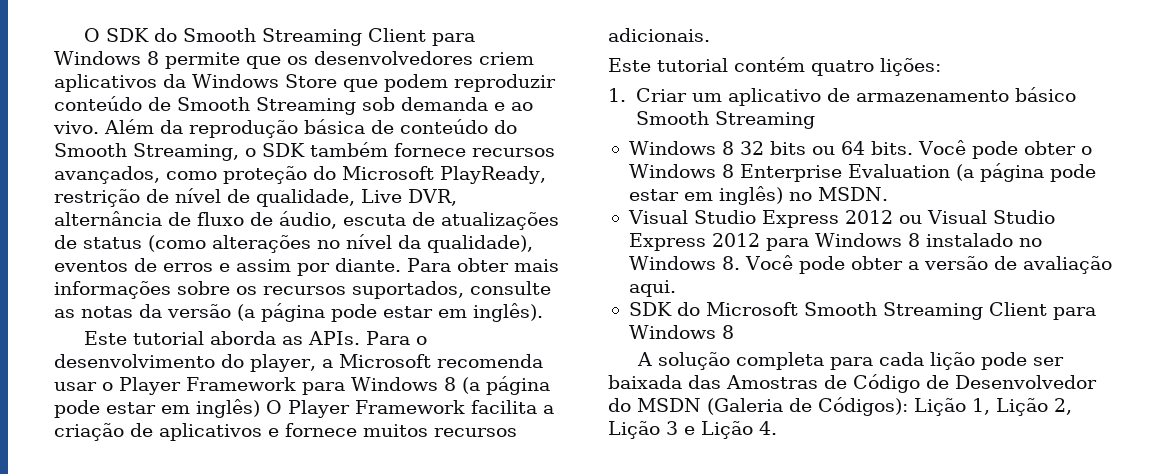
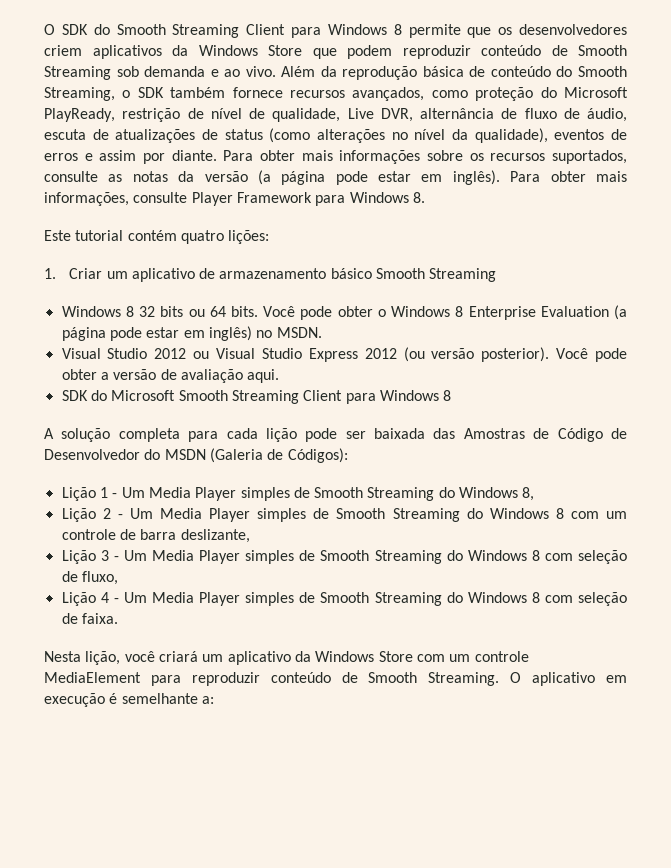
[84,331,428,345] [54,354,543,372] [54,376,550,395] [54,399,554,418] [54,423,517,441] [608,28,710,42] // Este tutorial aborda as APIs. Para o desenvolvimento do player, a Microsoft recomenda usar o Player Framework para Windows 8 (a página pode estar em inglês) O Player Framework facilita a criação de aplicativos e fornece muitos recursos adicionais. -> [510,171,627,182] [44,192,425,206] Para obter mais informações, consulte Player Framework para Windows 8.
[761,210,839,228] Express -> (148, 353) none
[765,233,1042,251] [628,256,740,270] para Windows 8 instalado no Windows 8. -> [403,347,550,362] (ou versão posterior).
[914,398,1072,416] [608,421,777,439] Lição 1, Lição 2, Lição 3 e Lição 4. -> [61,487,535,501] [61,508,628,522] [61,529,250,543] [61,550,628,564] [61,571,118,585] [61,592,628,606] [61,613,118,624] [44,651,529,665] [44,672,628,686] [44,693,214,707] // Lição 1 - Um Media Player simples de Smooth Streaming do Windows 8, // Lição 2 - Um Media Player simples de Smooth Streaming do Windows 8 com um controle de barra deslizante, // Lição 3 - Um Media Player simples de Smooth Streaming do Windows 8 com seleção de fluxo, // Lição 4 - Um Media Player simples de Smooth Streaming do Windows 8 com seleção de faixa. // Nesta lição, você criará um aplicativo da Windows Store com um controle MediaElement para reproduzir conteúdo de Smooth Streaming. O aplicativo em execução é semelhante a:

